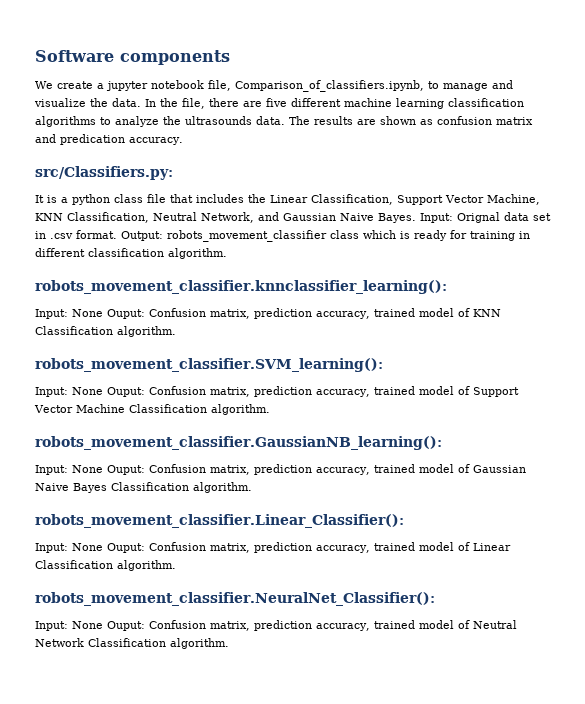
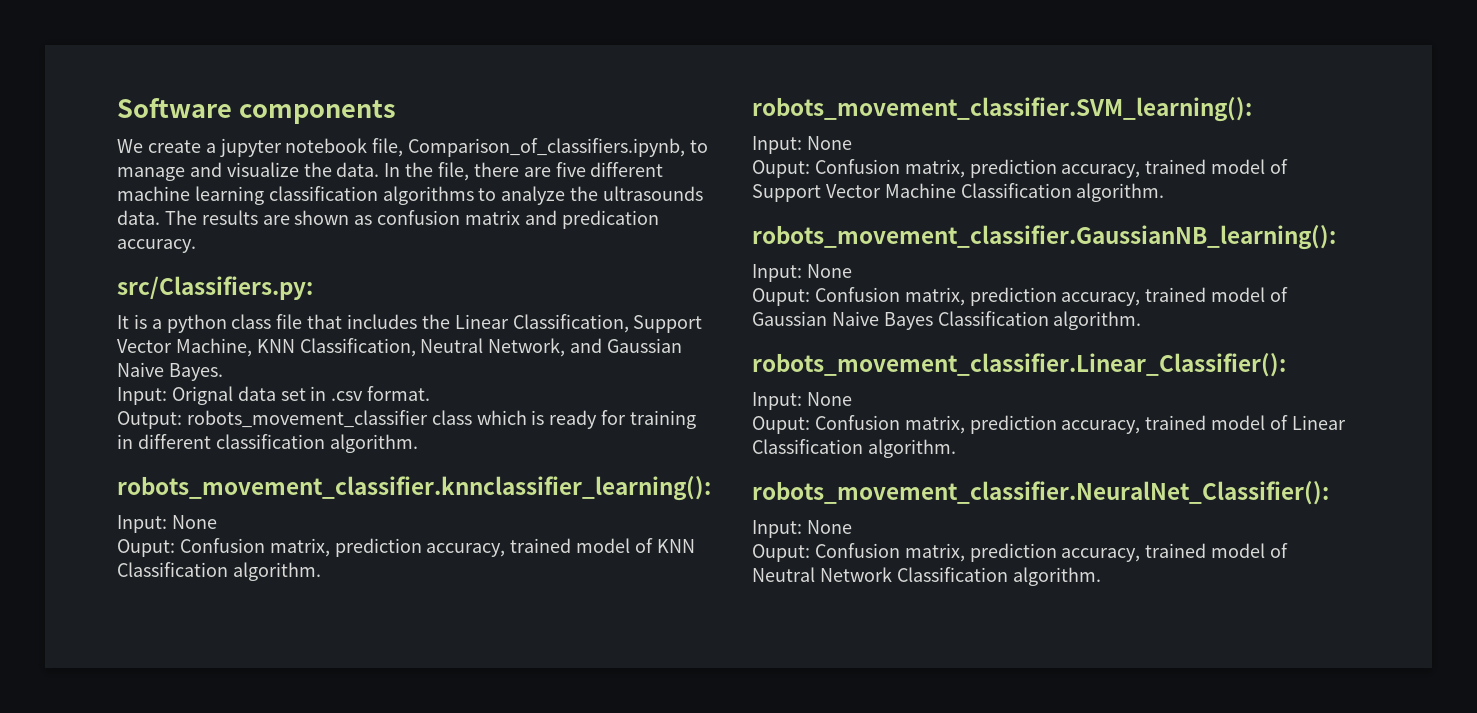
(416, 218) none -> (223, 372) //
(117, 234) none -> (431, 393) //
(103, 313) none -> (217, 522) //
(103, 391) none -> (852, 143) //
(103, 469) none -> (852, 271) //
(103, 547) none -> (852, 399) //
(103, 625) none -> (852, 527) //

